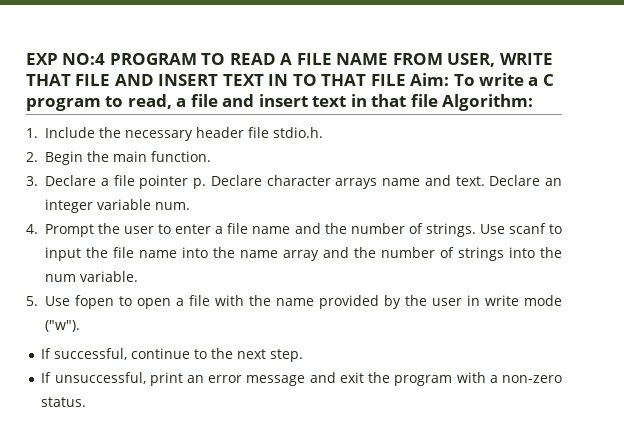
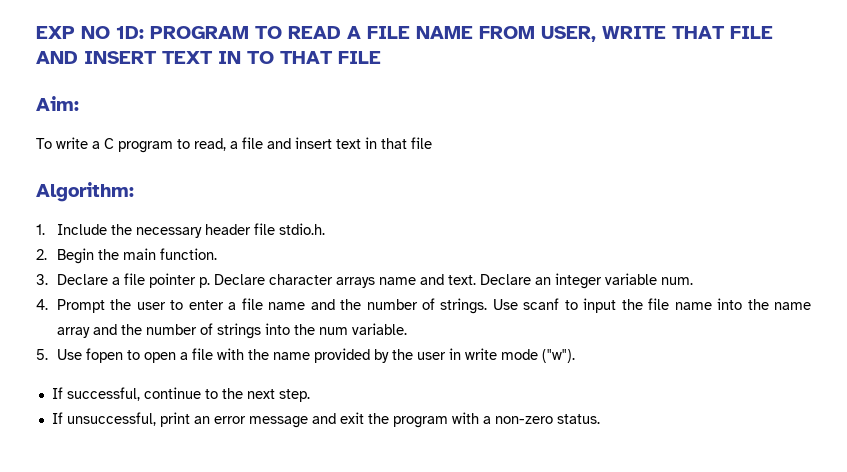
[62,53,106,65] NO:4 -> [81,26,144,39] NO 1D:
(406, 80) none -> (381, 57) //
(450, 79) none -> (79, 103) //
(438, 100) none -> (432, 143) //

